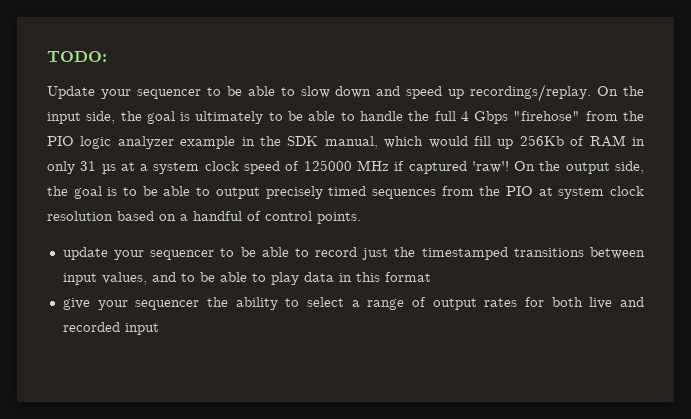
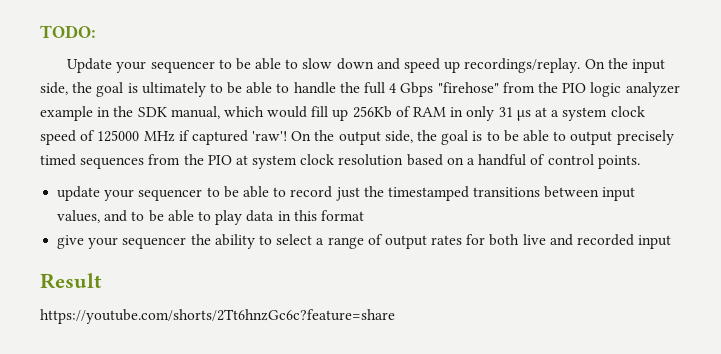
(159, 329) none -> [40,273,102,289] [40,309,395,324] // Result // https://youtube.com/shorts/2Tt6hnzGc6c?feature=share

